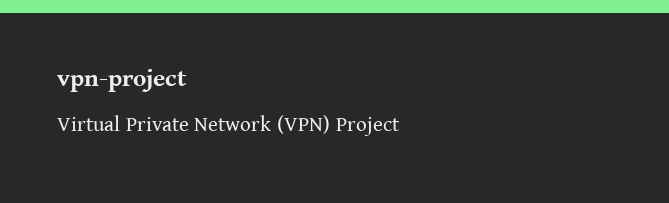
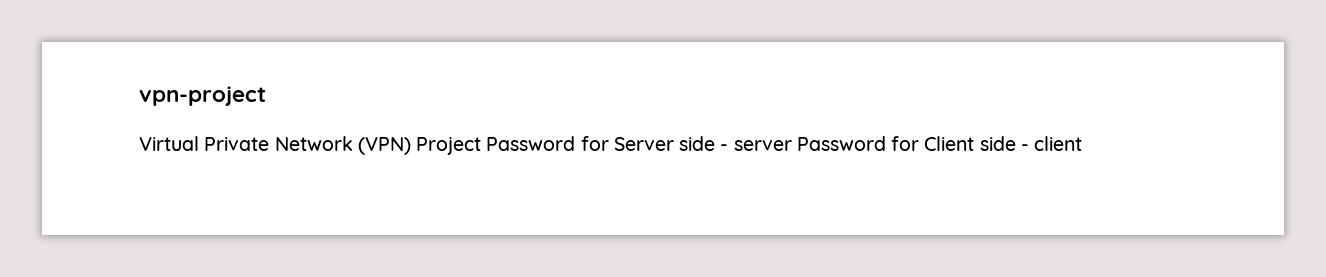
(400, 126) none -> [486,136,1083,151] Password for Server side - server Password for Client side - client

